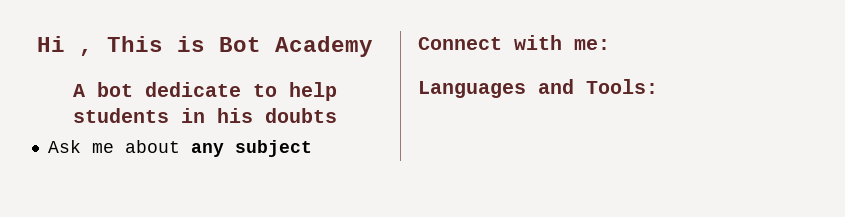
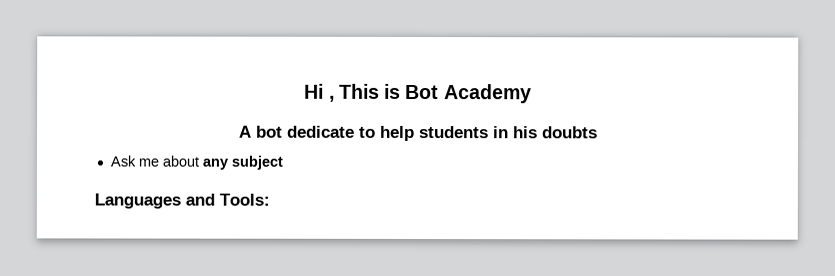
[418,35,610,50] // Connect with me: -> (283, 162) none

